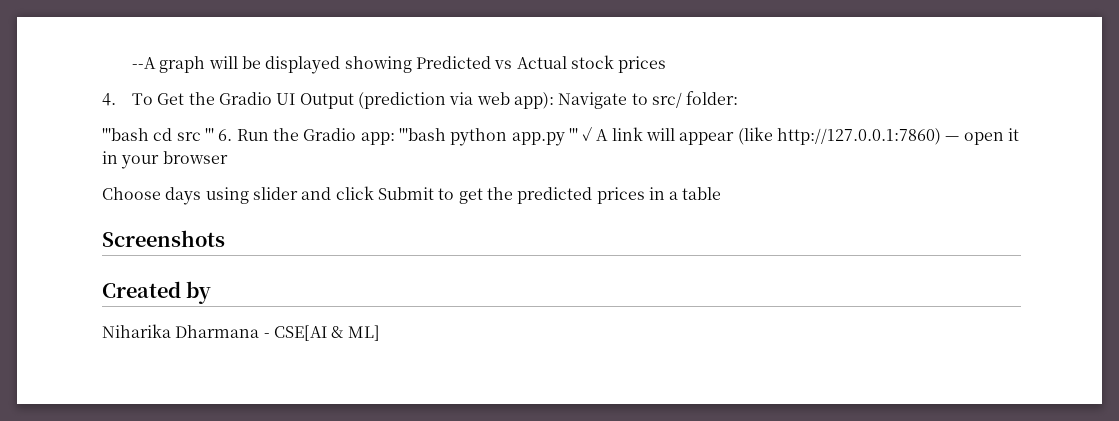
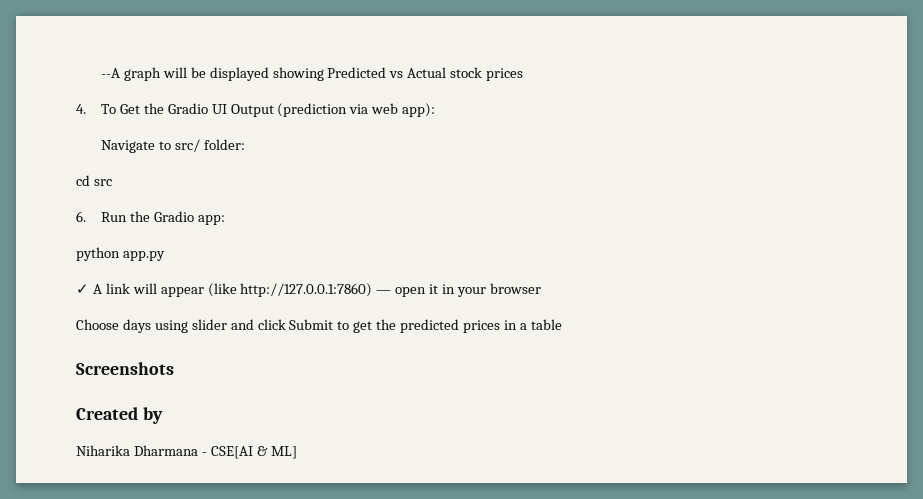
(554, 100) none -> (436, 110) //
[102,128,149,141] '''bash -> (245, 144) none
[204,128,214,141] ''' -> (112, 182) //
[398,128,446,141] '''bash -> (225, 220) //
[568,128,578,141] ''' -> (165, 256) //

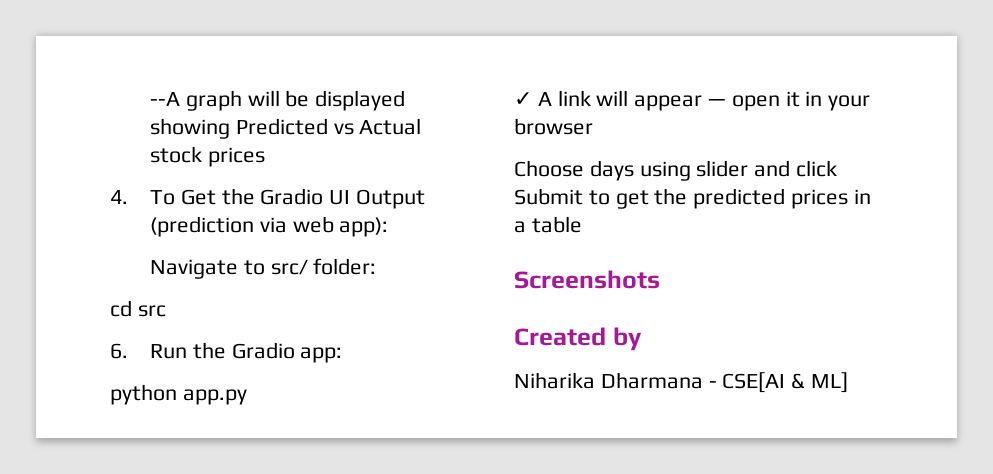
[207,283,373,297] (like http://127.0.0.1:7860) -> (703, 103) none

